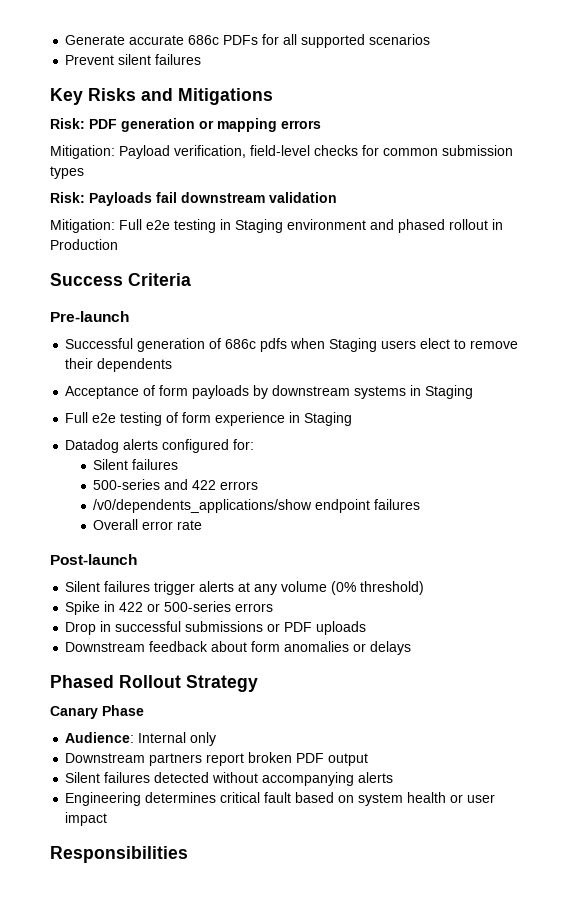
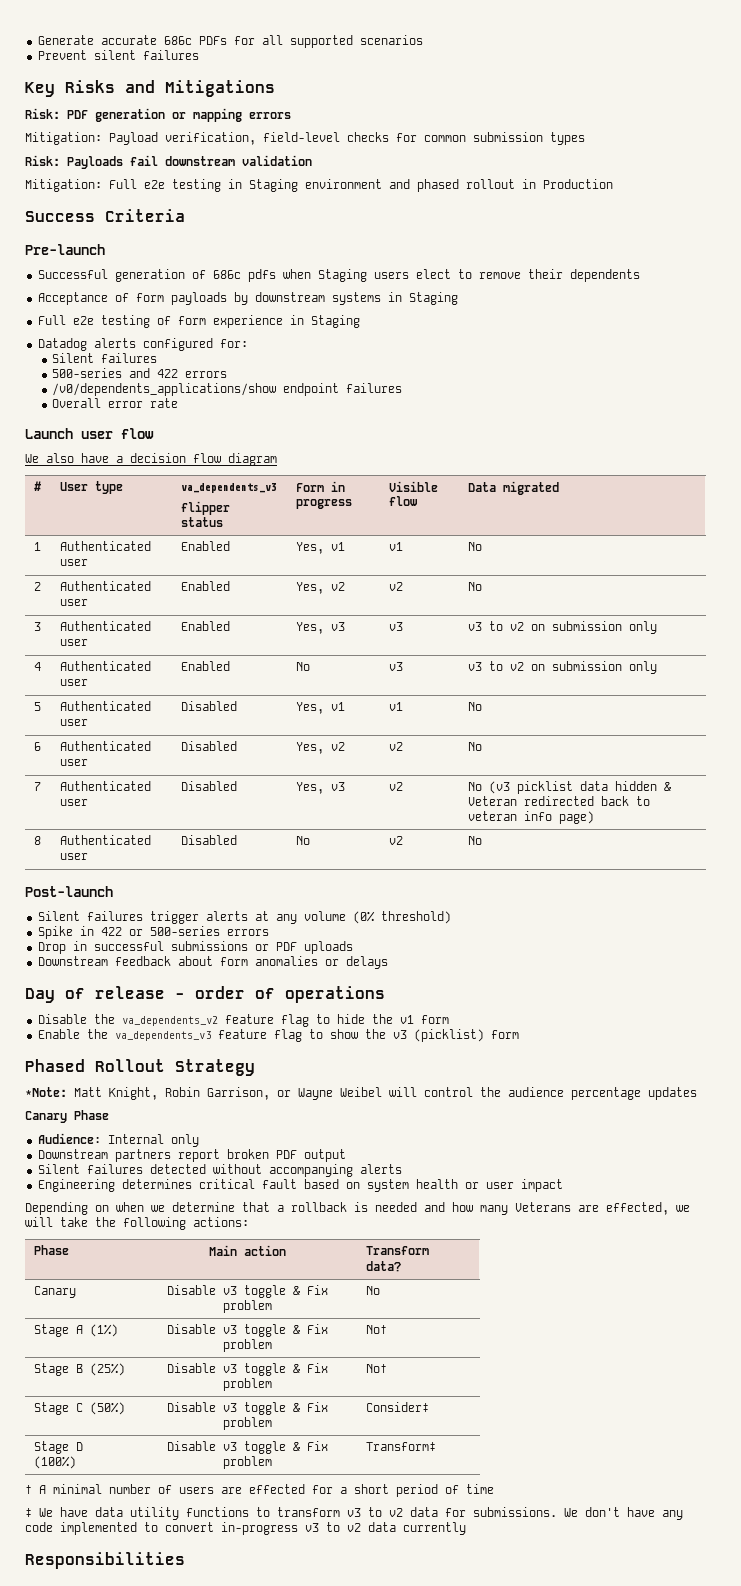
(203, 525) none -> [25,428,154,439] [25,453,277,466] [34,481,42,491] [60,481,124,494] [181,483,278,493] [181,501,231,515] [181,517,224,527] [296,481,346,492] [296,499,353,509] [389,481,439,492] [389,496,418,506] [468,481,560,495] [34,542,42,551] [60,541,152,551] [60,559,89,566] [181,541,231,551] [296,542,346,554] [389,542,404,551] [468,542,483,551] [34,582,42,591] [60,581,152,591] [60,599,89,606] [181,581,231,591] [296,582,346,594] [389,582,404,591] [468,582,483,591] [34,622,42,631] [60,621,152,631] [60,639,89,646] [181,621,231,631] [296,622,346,634] [389,622,404,631] [468,621,658,634] [34,662,42,671] [60,661,152,671] [60,679,89,686] [181,661,231,671] [296,662,311,671] [389,662,404,671] [468,661,658,674] [34,702,42,711] [60,701,152,711] [60,719,89,726] [181,701,238,711] [296,702,346,714] [389,702,404,711] [468,702,483,711] [34,742,42,751] [60,741,152,751] [60,759,89,766] [181,741,238,751] [296,742,346,754] [389,742,404,751] [468,742,483,751] [34,782,42,791] [60,781,152,791] [60,799,89,806] [181,781,238,791] [296,782,346,794] [389,782,404,791] [468,781,672,794] [468,796,651,806] [468,811,595,824] [34,836,42,845] [60,835,152,845] [60,853,89,860] [181,835,238,845] [296,836,311,845] [389,836,404,845] [468,836,483,845] // Launch user flow // We also have a decision flow diagram // # | User type | va_dependents_v3 // flipper status | Form in progress | Visible flow | Data migrated // 1 | Authenticated user | Enabled | Yes, v1 | v1 | No // 2 | Authenticated user | Enabled | Yes, v2 | v2 | No // 3 | Authenticated user | Enabled | Yes, v3 | v3 | v3 to v2 on submission only // 4 | Authenticated user | Enabled | No | v3 | v3 to v2 on submission only // 5 | Authenticated user | Disabled | Yes, v1 | v1 | No // 6 | Authenticated user | Disabled | Yes, v2 | v2 | No // 7 | Authenticated user | Disabled | Yes, v3 | v2 | No (v3 picklist data hidden & Veteran redirected back to veteran info page) // 8 | Authenticated user | Disabled | No | v2 | No
[50,675,258,692] Phased Rollout Strategy -> [25,986,385,1003] [37,1014,449,1027] [37,1029,519,1042] [25,1059,255,1076] [25,1087,697,1100] Day of release - order of operations // Disable the va_dependents_v2 feature flag to hide the v1 form // Enable the va_dependents_v3 feature flag to show the v3 (picklist) form // Phased Rollout Strategy // *Note: Matt Knight, Robin Garrison, or Wayne Weibel will control the audience percentage updates
(108, 819) none -> [25,1202,690,1215] [25,1217,249,1230] [34,1245,70,1255] [208,1245,286,1256] [366,1246,430,1255] [366,1261,403,1272] [34,1286,77,1298] [166,1285,328,1298] [222,1300,272,1313] [366,1286,381,1295] [34,1324,119,1337] [166,1324,328,1337] [222,1339,272,1352] [366,1325,388,1334] [34,1363,126,1376] [166,1363,328,1376] [222,1378,272,1391] [366,1364,388,1373] [34,1402,126,1415] [166,1402,328,1415] [222,1417,272,1430] [366,1402,430,1412] [34,1441,84,1454] [34,1456,77,1469] [166,1441,328,1454] [222,1456,272,1469] [366,1442,437,1451] [25,1484,494,1497] [25,1507,683,1520] [25,1522,466,1535] // Depending on when we determine that a rollback is needed and how many Veterans are effected, we will take the following actions: // Phase | Main action | Transform data? // Canary | Disable v3 toggle & Fix problem | No // Stage A (1%) | Disable v3 toggle & Fix problem | No† // Stage B (25%) | Disable v3 toggle & Fix problem | No† // Stage C (50%) | Disable v3 toggle & Fix problem | Consider‡ // Stage D (100%) | Disable v3 toggle & Fix problem | Transform‡ // † A minimal number of users are effected for a short period of time // ‡ We have data utility functions to transform v3 to v2 data for submissions. We don't have any code implemented to convert in-progress v3 to v2 data currently

